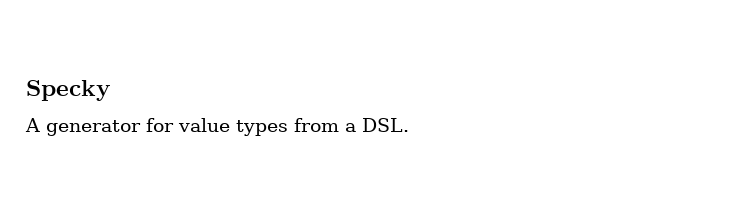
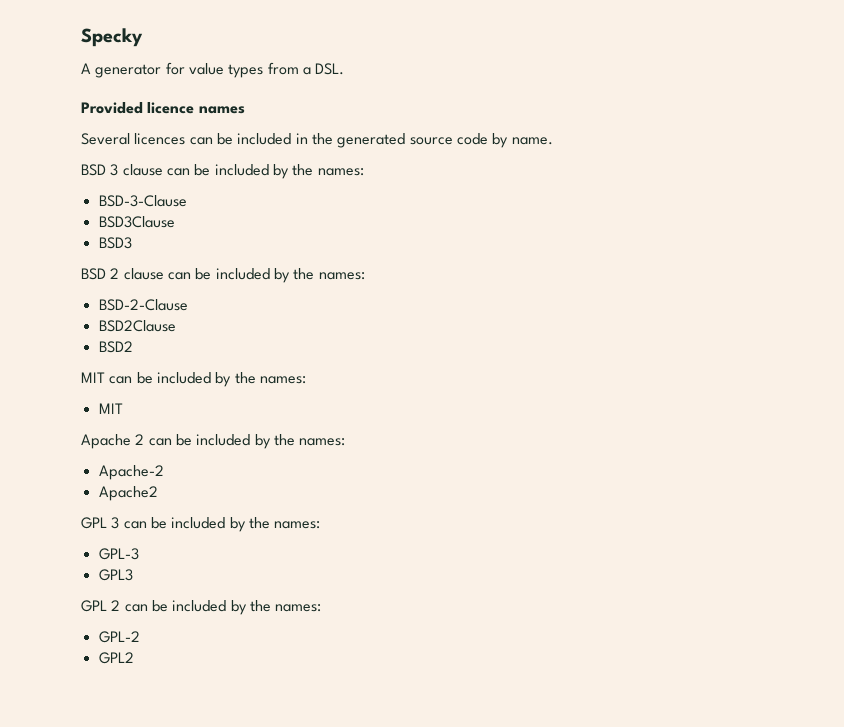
(409, 125) none -> [81,102,245,114] [81,133,553,148] [81,164,364,179] [98,195,187,207] [98,216,175,228] [98,237,132,249] [81,268,365,283] [98,299,188,311] [98,320,176,332] [98,341,133,353] [81,372,306,387] [98,403,123,414] [81,434,346,449] [98,465,164,480] [98,486,158,501] [81,517,321,532] [98,548,139,560] [98,569,133,581] [81,600,322,615] [98,631,140,643] [98,652,134,664] // Provided licence names // Several licences can be included in the generated source code by name. // BSD 3 clause can be included by the names: // BSD-3-Clause // BSD3Clause // BSD3 // BSD 2 clause can be included by the names: // BSD-2-Clause // BSD2Clause // BSD2 // MIT can be included by the names: // MIT // Apache 2 can be included by the names: // Apache-2 // Apache2 // GPL 3 can be included by the names: // GPL-3 // GPL3 // GPL 2 can be included by the names: // GPL-2 // GPL2

